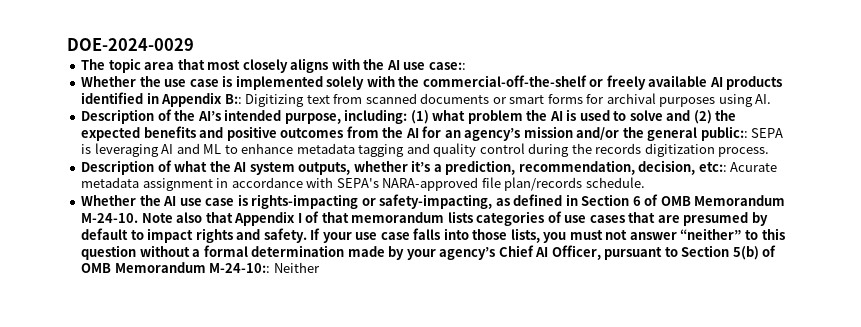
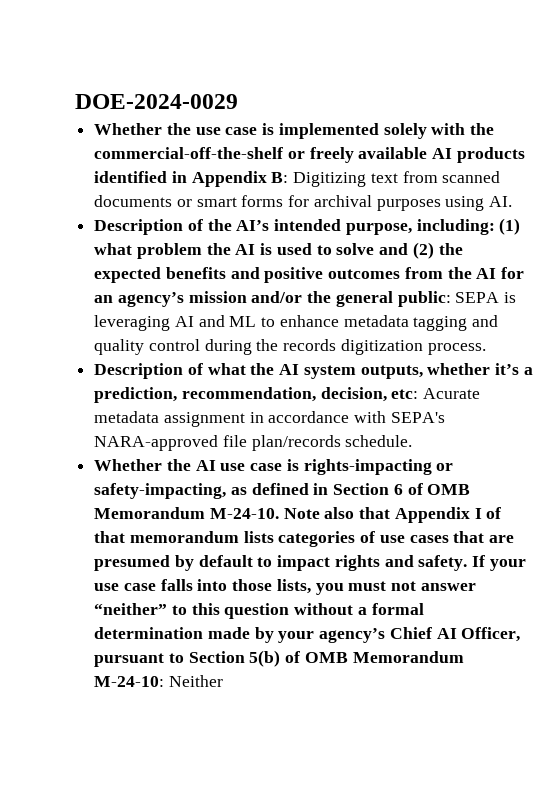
[81,58,466,73] // The topic area that most closely aligns with the AI use case:: -> (238, 101) none
[224,94,242,104] B:: -> [271,172,289,183] B:
[700,126,748,141] public:: -> [397,291,451,307] public:
[698,162,727,172] etc:: -> [391,389,419,399] etc:
[209,263,271,273] M-24-10:: -> [94,676,165,687] M-24-10:

